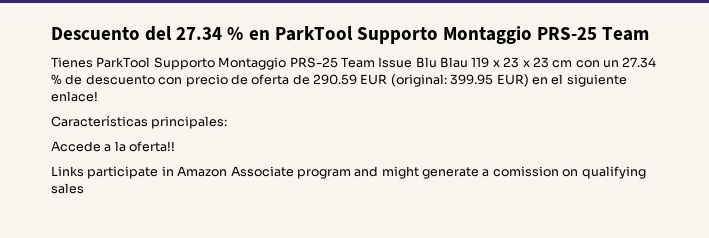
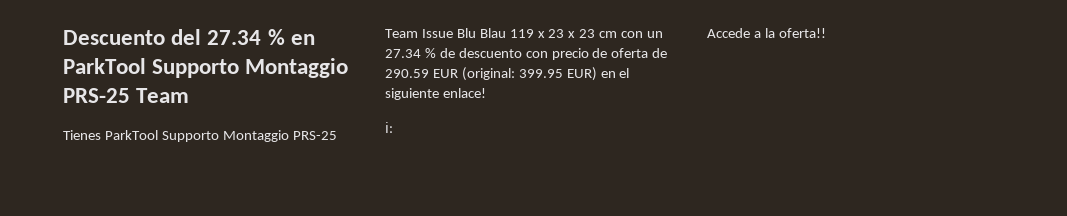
[51,115,228,129] Características principales: -> [385,122,393,133] ℹ:
[51,166,646,179] [51,183,84,194] // Links participate in Amazon Associate program and might generate a comission on qualifying sales -> (826, 33) none

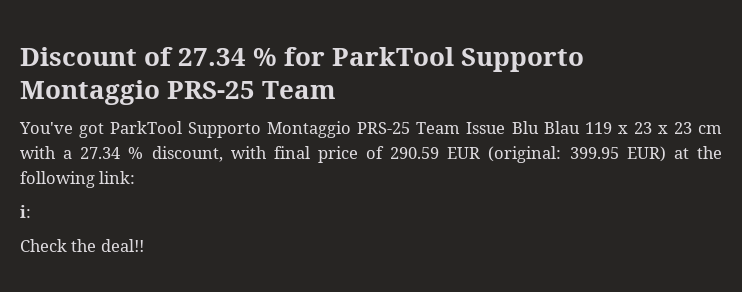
[63,29,315,45] Descuento del 27.34 % en -> [20,47,326,66] Discount of 27.34 % for
[63,130,101,140] Tienes -> [19,122,105,138] You've got
[621,31,664,38] [385,48,668,60] con un 27.34 % de descuento con precio de oferta de -> [20,146,385,163] with a 27.34 % discount, with final price of
[600,68,630,78] [385,88,486,100] [385,122,393,133] [707,28,826,38] en el siguiente enlace! // ℹ: // Accede a la oferta!! -> [673,146,722,159] [20,171,136,188] [20,205,31,218] [20,239,144,252] at the following link: // ℹ: // Check the deal!!

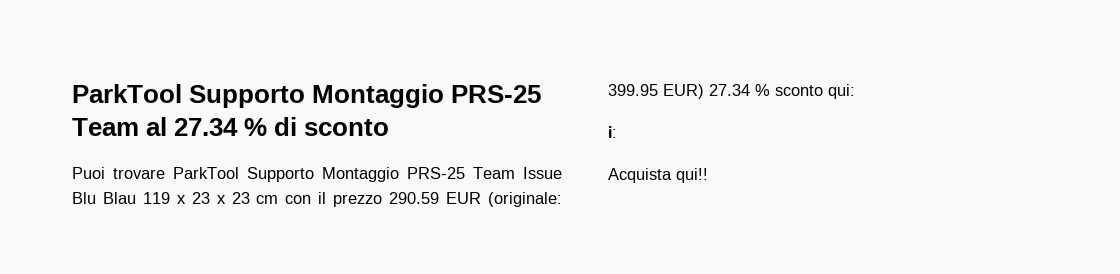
[20,47,585,72] [20,80,337,105] [19,122,105,138] Discount of 27.34 % for ParkTool Supporto Montaggio PRS-25 Team // You've got -> [72,84,542,108] [72,117,390,136] [72,167,165,179] ParkTool Supporto Montaggio PRS-25 Team al 27.34 % di sconto // Puoi trovare
[20,146,722,163] [20,171,136,188] [20,205,31,218] [20,239,144,252] with a 27.34 % discount, with final price of 290.59 EUR (original: 399.95 EUR) at the following link: // ℹ: // Check the deal!! -> [285,192,562,207] [608,84,855,99] [608,126,617,138] [608,168,708,183] con il prezzo 290.59 EUR (originale: 399.95 EUR) 27.34 % sconto qui: // ℹ: // Acquista qui!!

